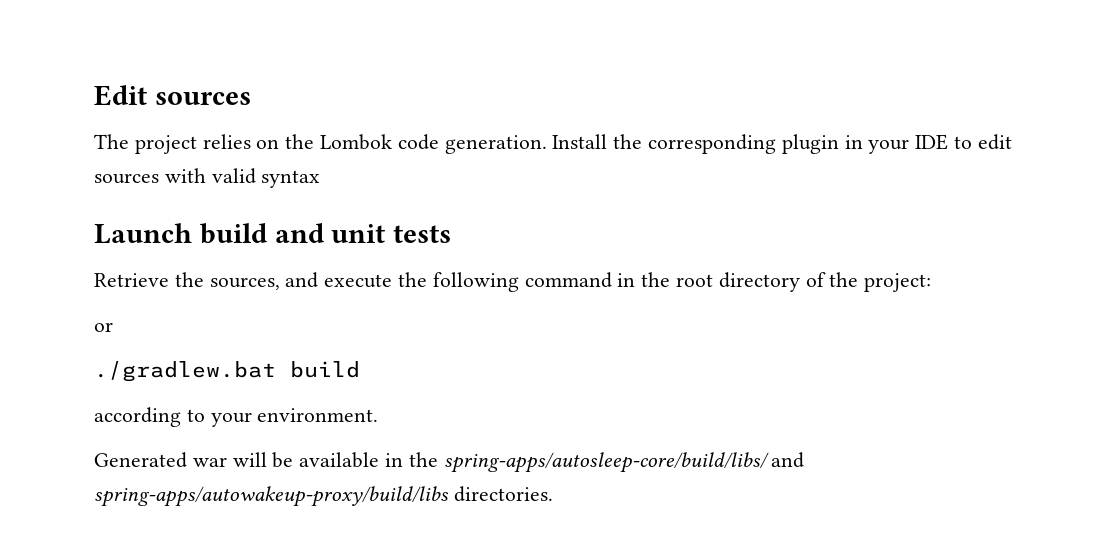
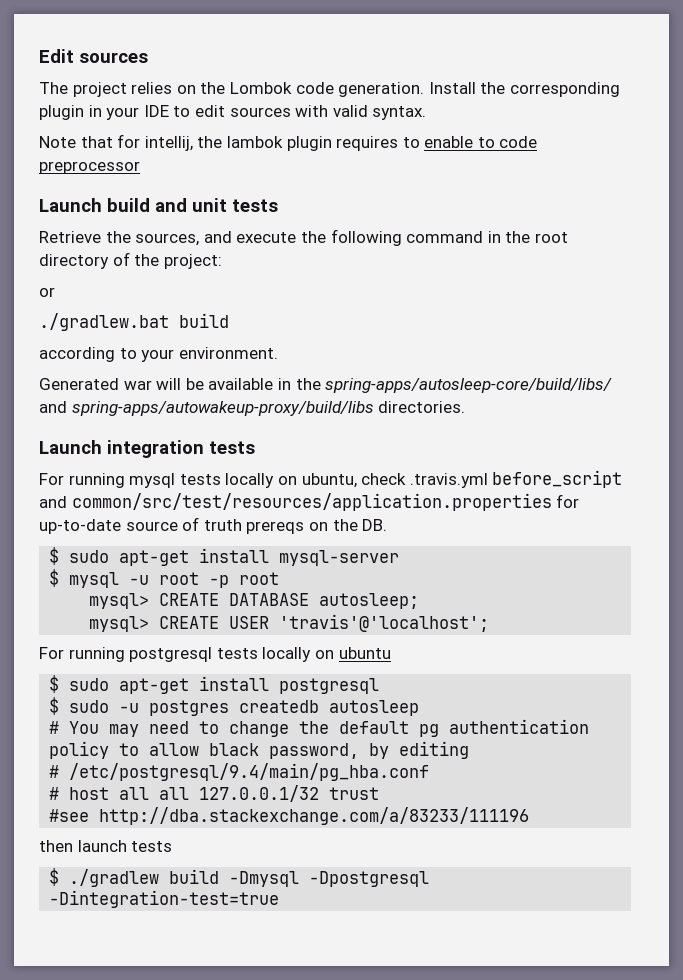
[261,170,321,188] syntax -> [372,106,427,120] [39,134,538,151] [39,161,140,174] syntax. // Note that for intellij, the lambok plugin requires to enable to code preprocessor
(553, 494) none -> [39,440,255,458] [39,470,623,488] [39,493,580,511] [39,517,388,534] [49,547,400,566] [49,569,280,588] [89,593,420,609] [89,614,490,632] [39,647,391,662] [49,675,380,694] [49,697,420,716] [49,719,590,737] [49,741,470,759] [49,763,430,781] [49,785,380,802] [49,807,530,825] [39,840,173,852] [49,868,430,887] [49,890,280,908] // Launch integration tests // For running mysql tests locally on ubuntu, check .travis.yml before_script and common/src/test/resources/application.properties for up-to-date source of truth prereqs on the DB. // $ sudo apt-get install mysql-server // $ mysql -u root -p root // mysql> CREATE DATABASE autosleep; // mysql> CREATE USER 'travis'@'localhost'; // For running postgresql tests locally on ubuntu // $ sudo apt-get install postgresql // $ sudo -u postgres createdb autosleep // # You may need to change the default pg authentication policy to allow black password, by editing // # /etc/postgresql/9.4/main/pg_hba.conf // # host all all 127.0.0.1/32 trust // #see http://dba.stackexchange.com/a/83233/111196 // then launch tests // $ ./gradlew build -Dmysql -Dpostgresql -Dintegration-test=true

